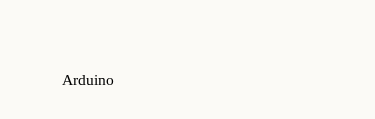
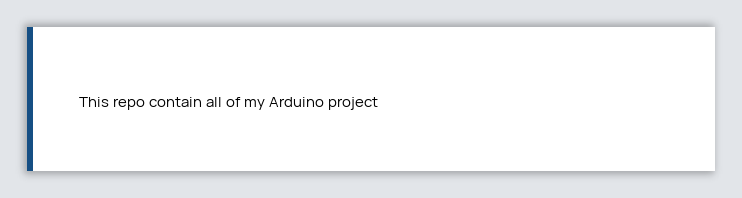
[62,75,114,85] Arduino -> [79,97,379,110] This repo contain all of my Arduino project

